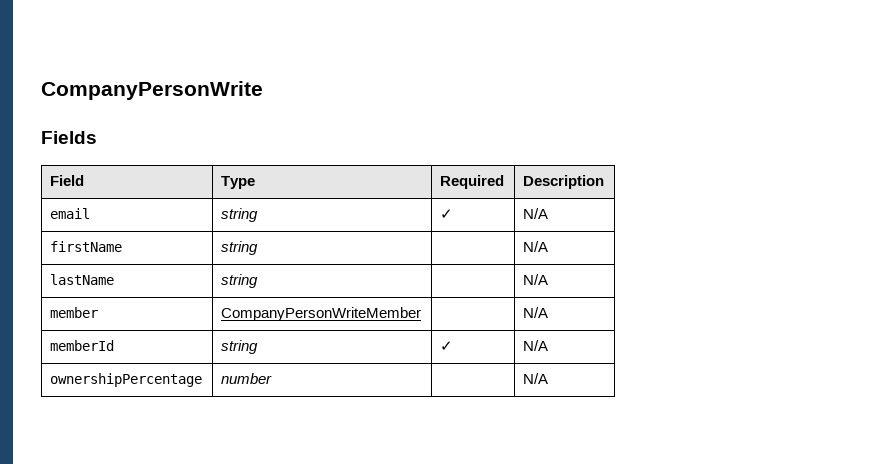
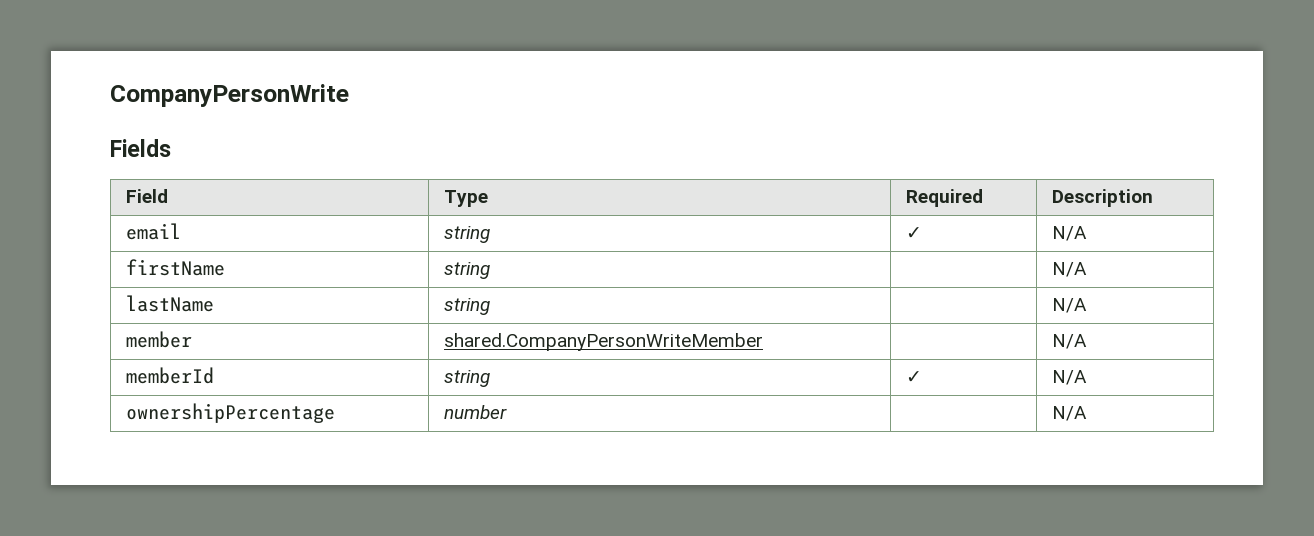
[221,307,422,321] CompanyPersonWriteMember -> [444,333,764,351] shared.CompanyPersonWriteMember

